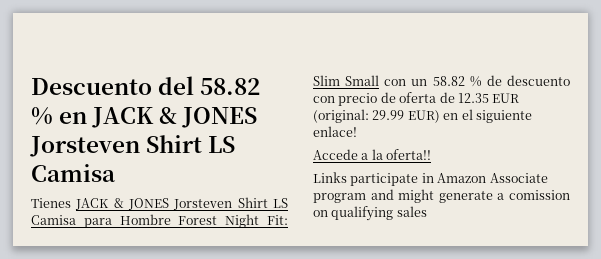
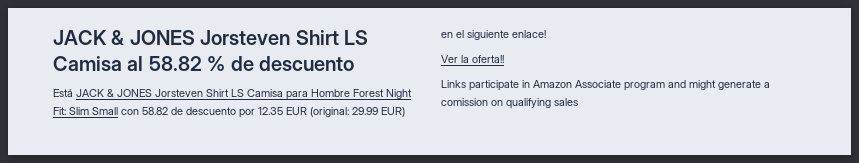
[31,76,261,95] [31,107,258,128] [30,135,236,157] [31,164,116,182] [31,198,71,208] Descuento del 58.82 % en JACK & JONES Jorsteven Shirt LS Camisa // Tienes -> [53,30,368,45] [53,56,354,71] [53,89,73,97] JACK & JONES Jorsteven Shirt LS Camisa al 58.82 % de descuento // Está
[411,75,570,87] [313,92,455,106] un 58.82 % de descuento con precio de oferta de -> [142,107,255,118] 58.82 de descuento por
[313,149,369,160] Accede a -> [441,55,458,63] Ver

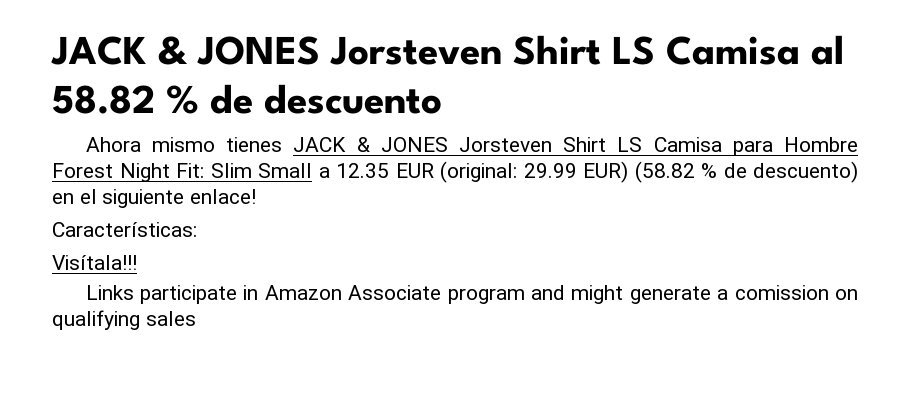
[53,89,73,97] Está -> [85,137,283,152] Ahora mismo tienes
[121,107,255,118] con 58.82 de descuento por -> [318,167,330,178] a
(405, 112) none -> [634,161,858,183] (58.82 % de descuento)
[441,55,504,63] Ver la oferta!! -> [52,222,197,237] [52,255,137,270] Características: // Visítala!!!

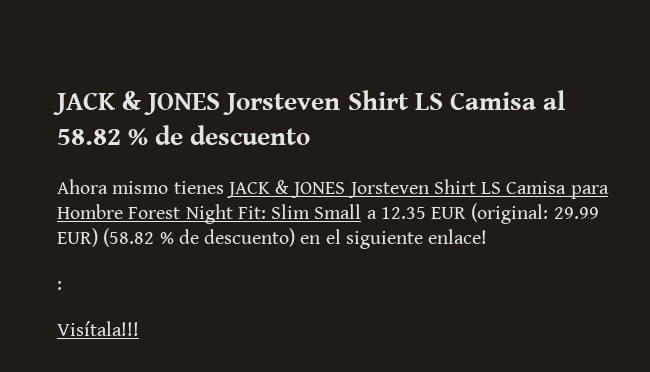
[52,222,197,237] Características: -> [57,281,62,290] :
[85,285,858,304] [52,310,196,330] // Links participate in Amazon Associate program and might generate a comission on qualifying sales -> (139, 328) none

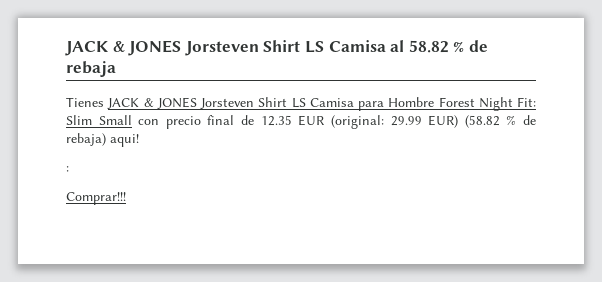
[190,125,311,145] [57,179,224,194] descuento // Ahora mismo tienes -> [66,61,116,77] [66,97,104,107] rebaja // Tienes
[366,210,377,219] a -> [138,115,255,129] con precio final de
[204,228,488,249] descuento) en el siguiente enlace! -> [66,133,139,147] rebaja) aqui!
[57,321,139,336] Visítala!!! -> [66,192,126,205] Comprar!!!

